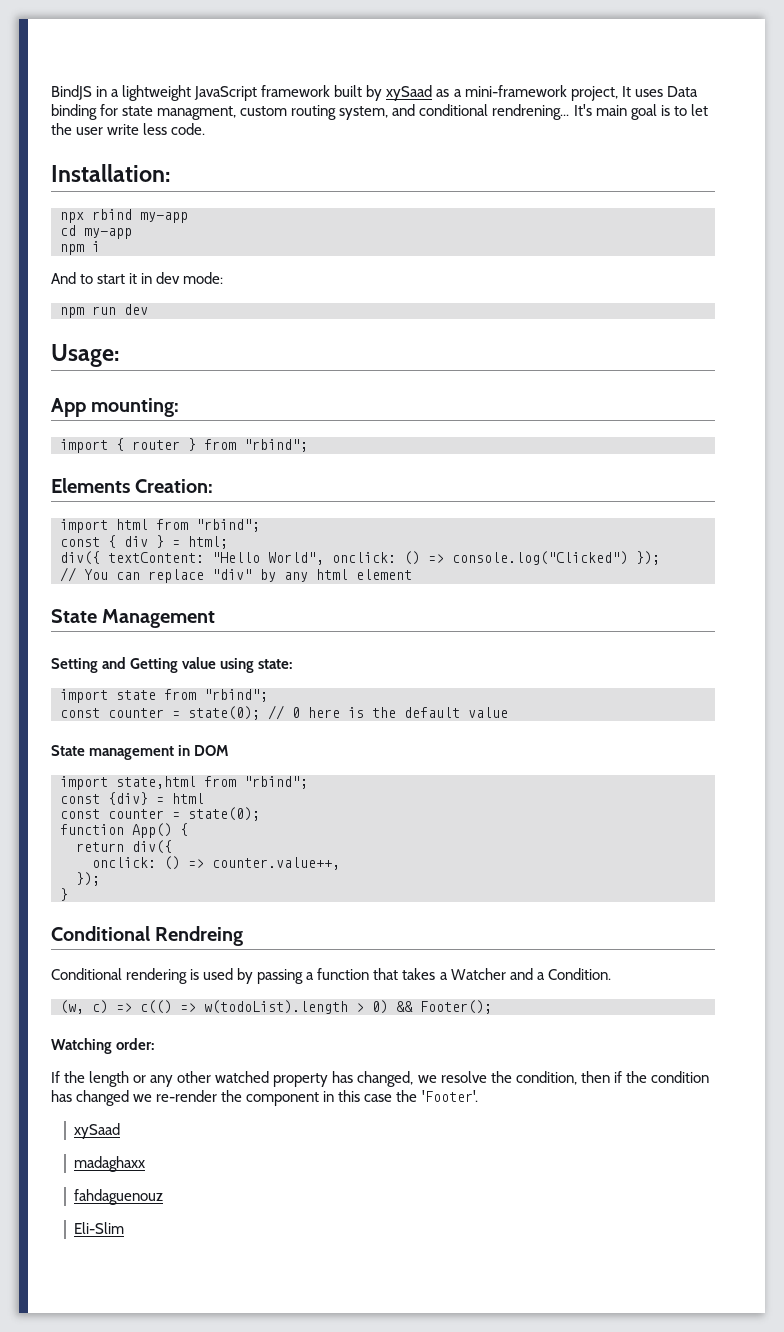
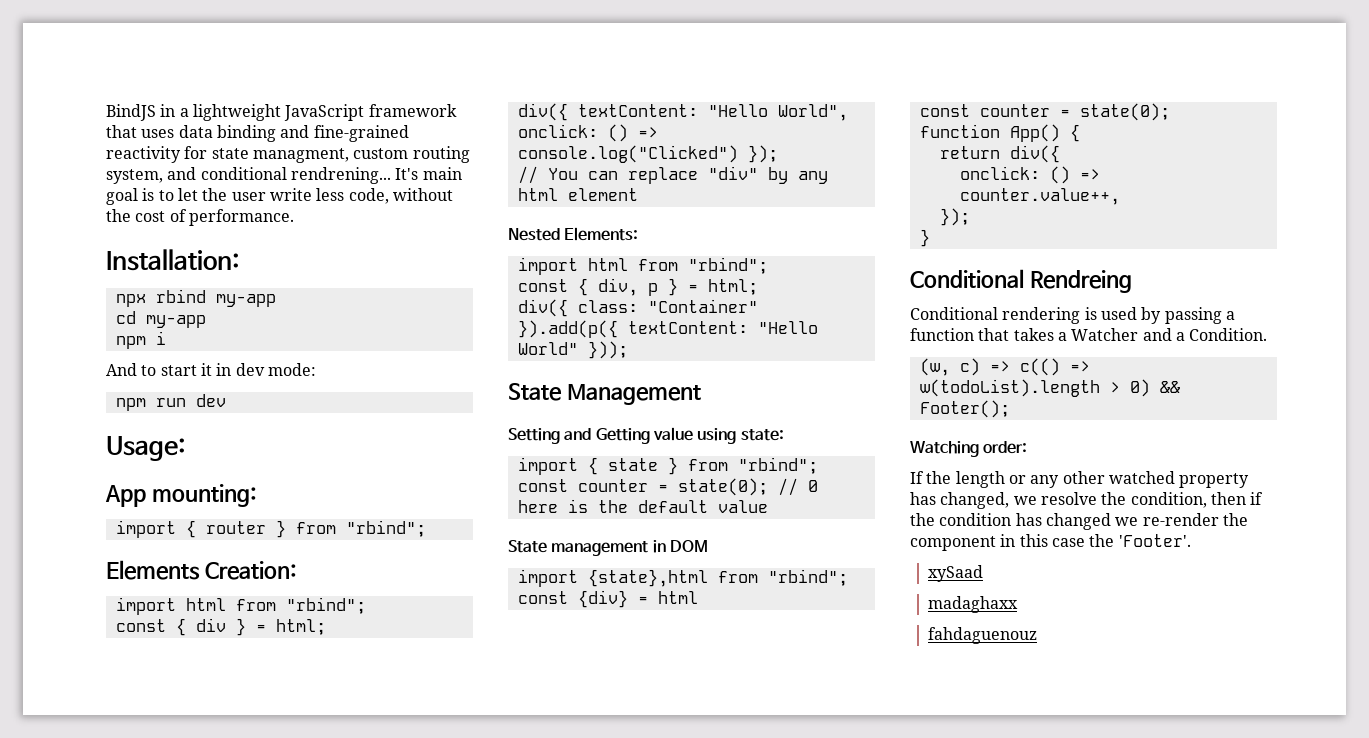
[334,85,698,101] [51,104,97,120] built by xySaad as a mini-framework project, It uses Data binding -> [106,125,409,142] [106,146,181,163] that uses data binding and fine-grained reactivity
[171,123,206,135] code. -> [348,188,453,204] [106,209,294,226] code, without the cost of performance.
(412, 574) none -> [508,227,639,241] [517,257,768,275] [517,278,758,296] [517,299,758,317] [517,320,818,338] [517,341,628,359] // Nested Elements: // import html from "rbind"; // const { div, p } = html; // div({ class: "Container" }).add(p({ textContent: "Hello World" }));
[116,690,156,700] state -> [587,457,678,475] { state }
[116,776,196,789] state,html -> [587,569,708,587] {state},html
[74,1222,125,1234] // Eli-Slim -> (1037, 635) none

